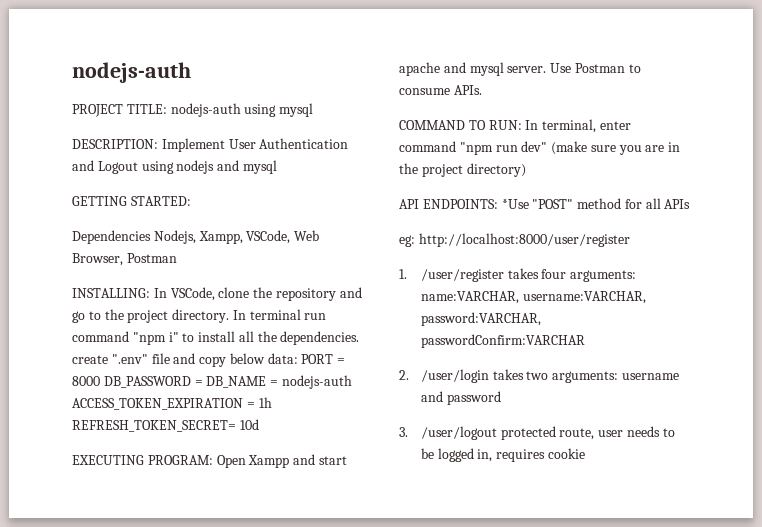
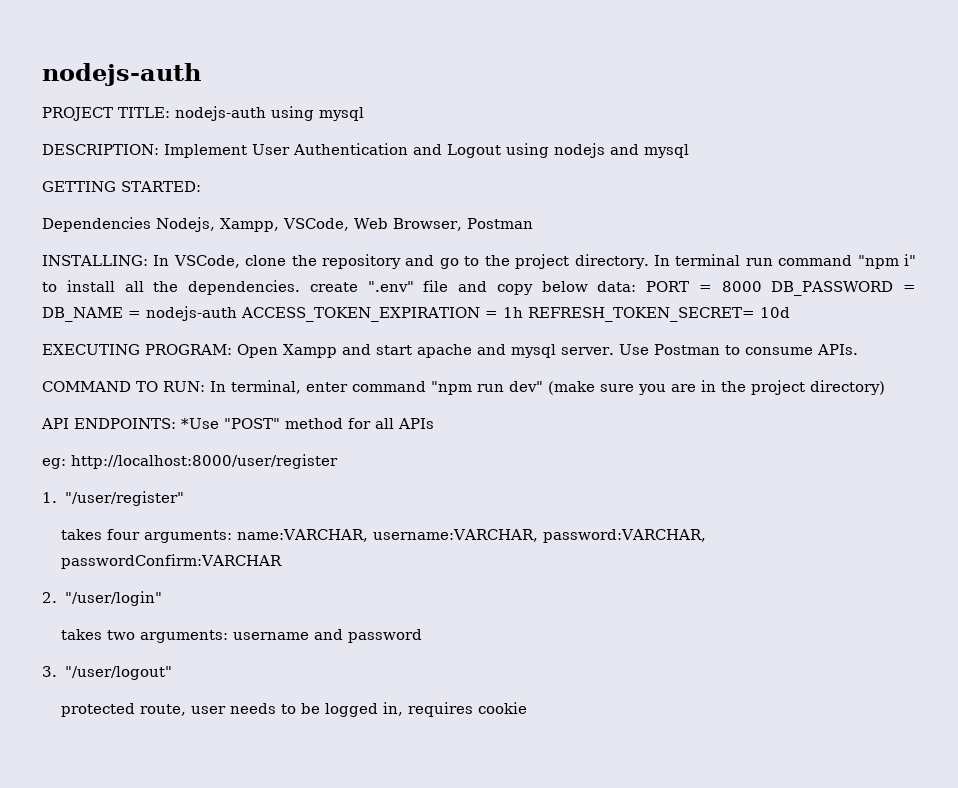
[420,269,504,282] /user/register -> [64,491,184,506] "/user/register" //
[420,369,489,383] /user/login -> [64,591,162,606] "/user/login" //
[420,426,497,440] /user/logout -> [64,666,172,680] "/user/logout" //

